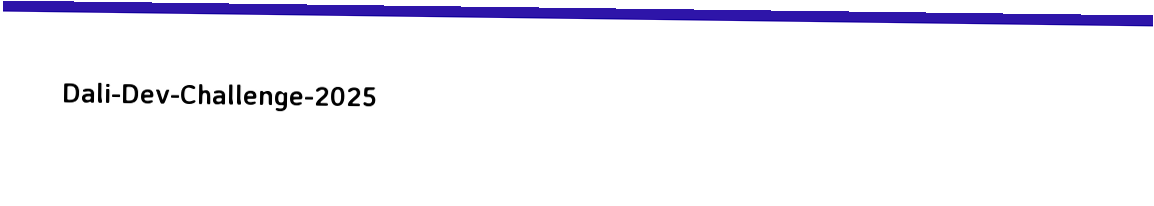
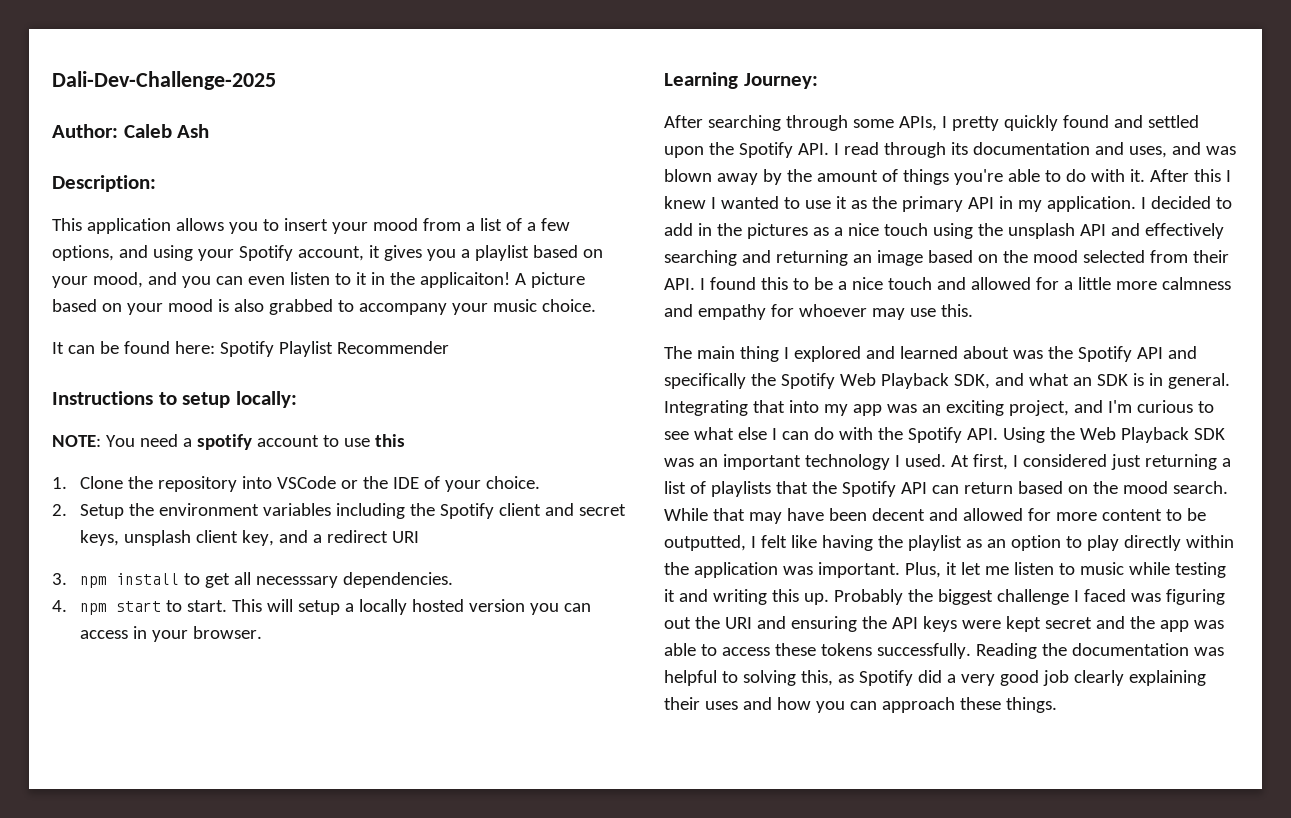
(378, 97) none -> [52,124,210,138] [52,175,156,192] [52,218,570,234] [52,245,603,261] [52,272,585,288] [52,299,596,315] [52,341,449,357] [52,391,297,408] [52,434,405,450] [52,476,540,492] [52,503,626,519] [79,530,419,546] [52,572,453,588] [52,599,591,615] [79,626,262,642] [664,72,818,89] [664,115,1199,131] [664,142,1236,158] [664,169,1231,185] [664,196,1232,212] [664,223,1224,239] [664,250,1229,266] [664,277,1231,290] [664,304,973,320] [664,346,1197,362] [664,373,1230,389] [664,400,1214,416] [664,427,1225,443] [664,454,1231,470] [664,481,1228,497] [664,508,1206,524] [664,535,1234,551] [664,562,1226,578] [664,589,1225,605] [664,616,1224,632] [664,643,1224,659] [664,670,1206,686] [664,697,1057,713] // Author: Caleb Ash // Description: // This application allows you to insert your mood from a list of a few options, and using your Spotify account, it gives you a playlist based on your mood, and you can even listen to it in the applicaiton! A picture based on your mood is also grabbed to accompany your music choice. // It can be found here: Spotify Playlist Recommender // Instructions to setup locally: // NOTE: You need a spotify account to use this // 1. Clone the repository into VSCode or the IDE of your choice. // 2. Setup the environment variables including the Spotify client and secret keys, unsplash client key, and a redirect URI // 3. npm install to get all necesssary dependencies. // 4. npm start to start. This will setup a locally hosted version you can access in your browser. // Learning Journey: // After searching through some APIs, I pretty quickly found and settled upon the Spotify API. I read through its documentation and uses, and was blown away by the amount of things you're able to do with it. After this I knew I wanted to use it as the primary API in my application. I decided to add in the pictures as a nice touch using the unsplash API and effectively searching and returning an image based on the mood selected from their API. I found this to be a nice touch and allowed for a little more calmness and empathy for whoever may use this. // The main thing I explored and learned about was the Spotify API and specifically the Spotify Web Playback SDK, and what an SDK is in general. Integrating that into my app was an exciting project, and I'm curious to see what else I can do with the Spotify API. Using the Web Playback SDK was an important technology I used. At first, I considered just returning a list of playlists that the Spotify API can return based on the mood search. While that may have been decent and allowed for more content to be outputted, I felt like having the playlist as an option to play directly within the application was important. Plus, it let me listen to music while testing it and writing this up. Probably the biggest challenge I faced was figuring out the URI and ensuring the API keys were kept secret and the app was able to access these tokens successfully. Reading the documentation was helpful to solving this, as Spotify did a very good job clearly explaining their uses and how you can approach these things.

